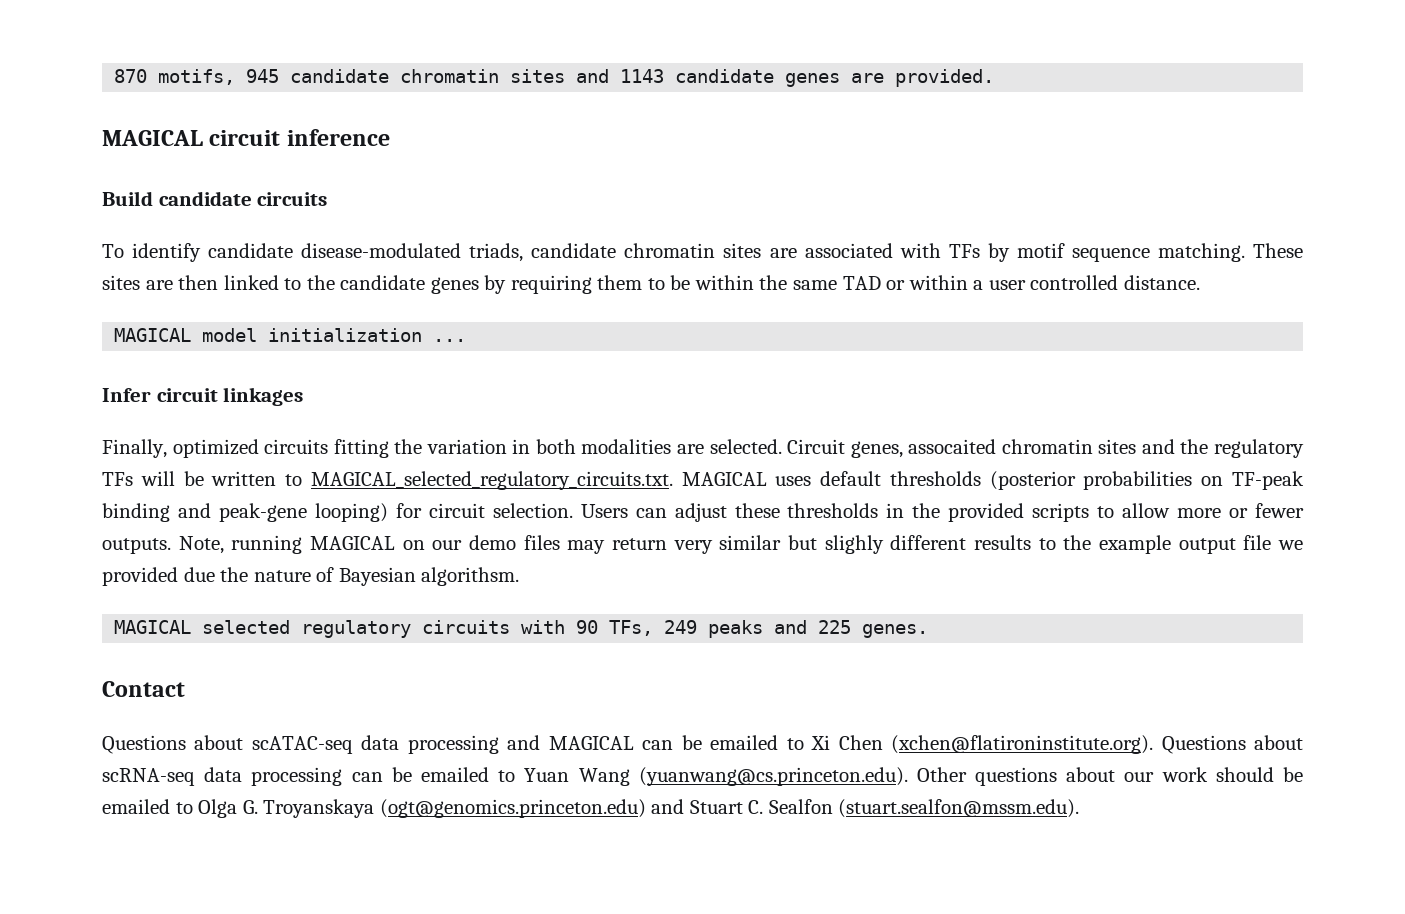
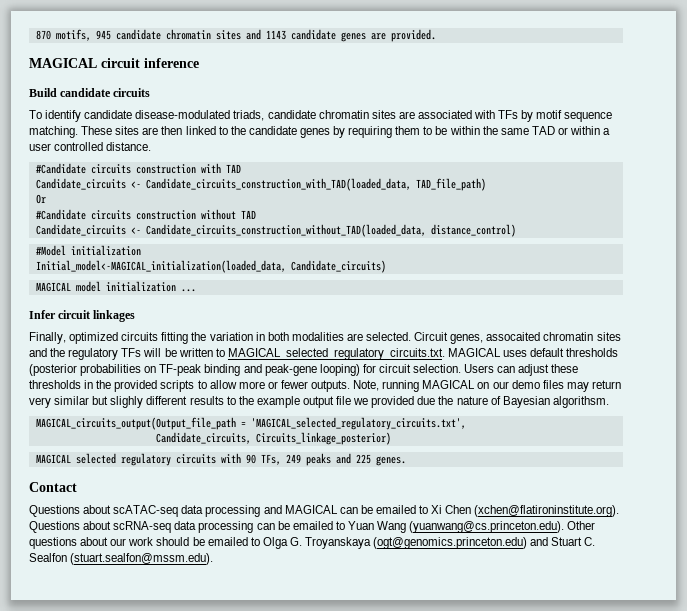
(1200, 282) none -> [35,163,241,174] [35,178,486,191] [35,194,46,204] [35,209,256,220] [35,224,516,237] [35,245,141,256] [35,260,386,273] // #Candidate circuits construction with TAD // Candidate_circuits <- Candidate_circuits_construction_with_TAD(loaded_data, TAD_file_path) // Or // #Candidate circuits construction without TAD // Candidate_circuits <- Candidate_circuits_construction_without_TAD(loaded_data, distance_control) // #Model initialization // Initial_model<-MAGICAL_initialization(loaded_data, Candidate_circuits)
(520, 576) none -> [35,417,466,430] [155,432,391,445] // MAGICAL_circuits_output(Output_file_path = 'MAGICAL_selected_regulatory_circuits.txt', // Candidate_circuits, Circuits_linkage_posterior)

